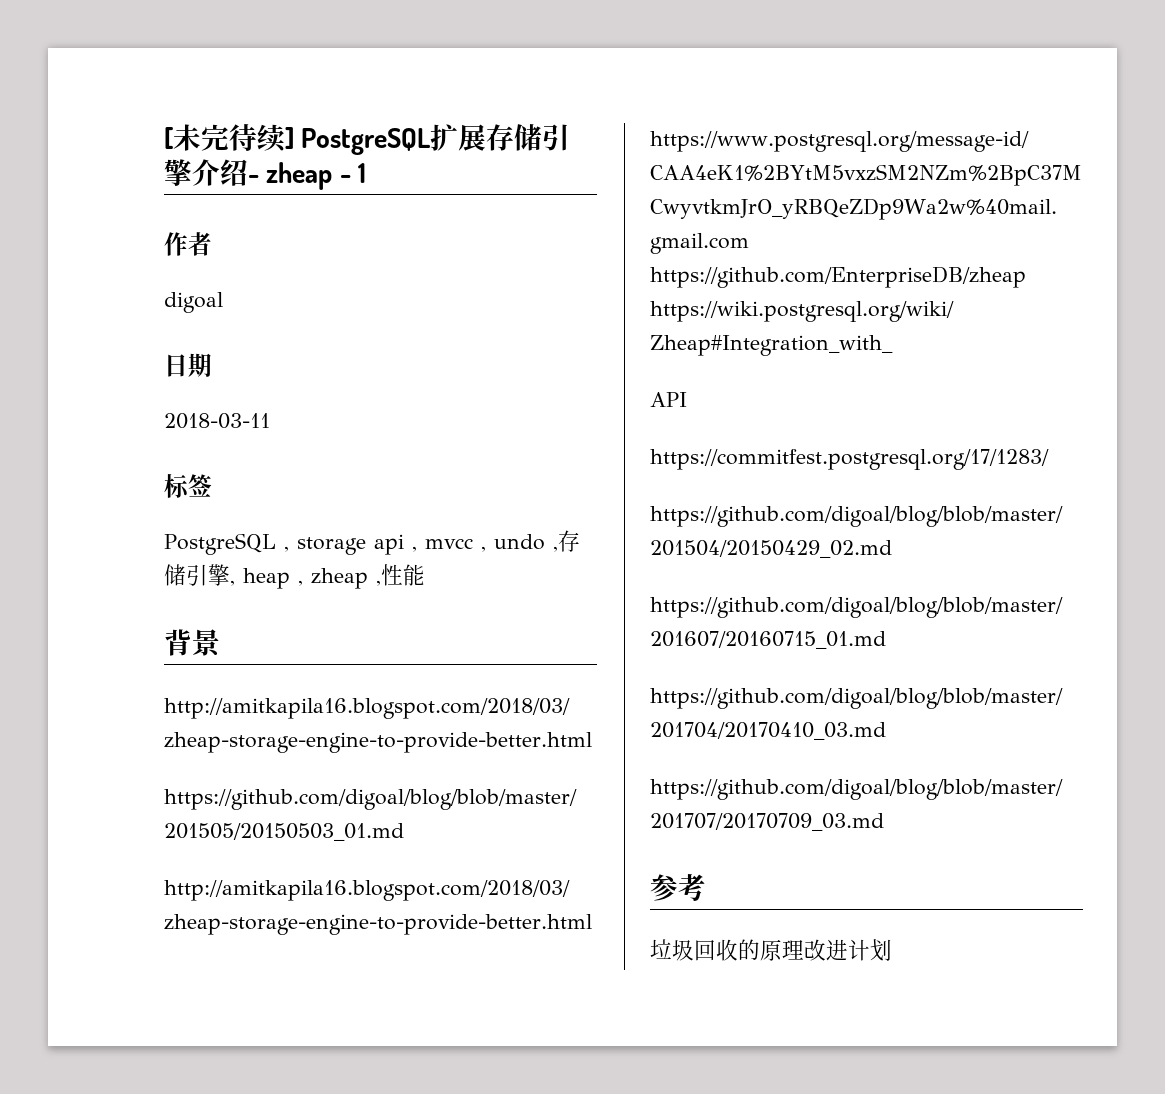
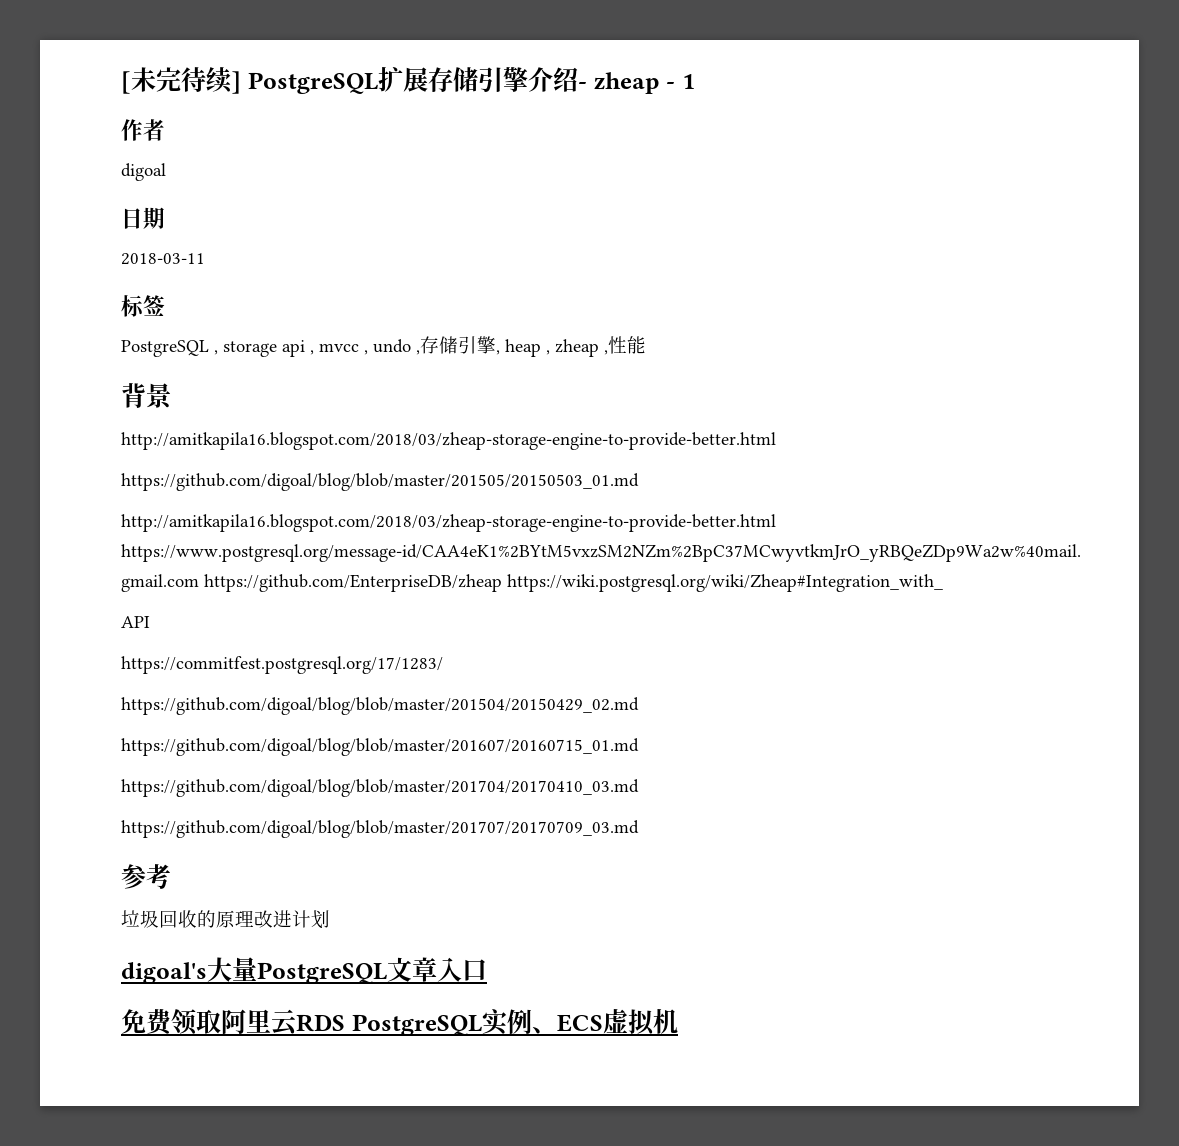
(892, 950) none -> [121,957,487,984] [121,1009,678,1036] // digoal's大量PostgreSQL文章入口 // 免费领取阿里云RDS PostgreSQL实例、ECS虚拟机

